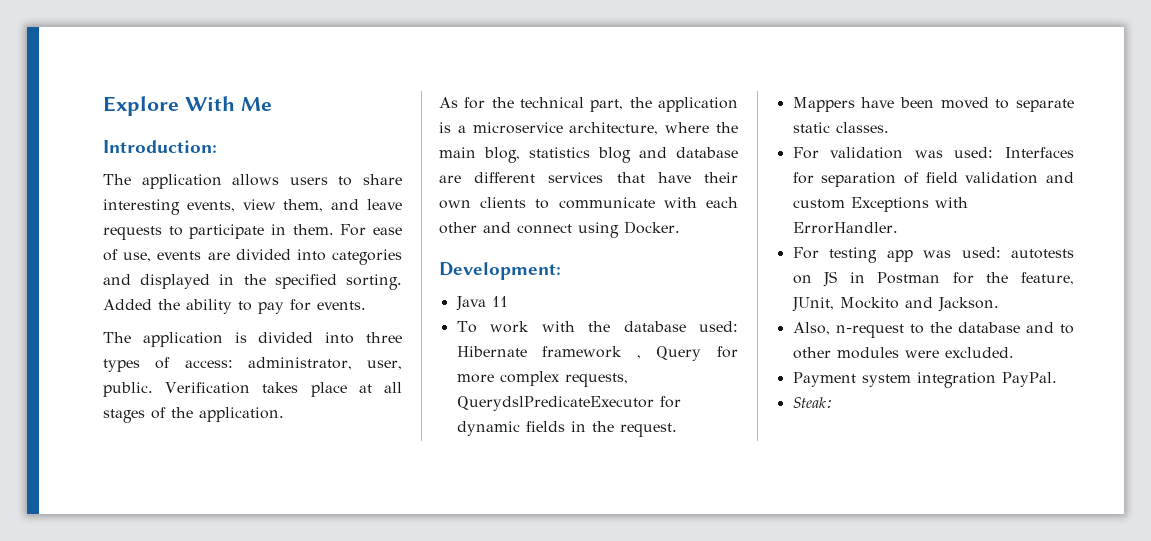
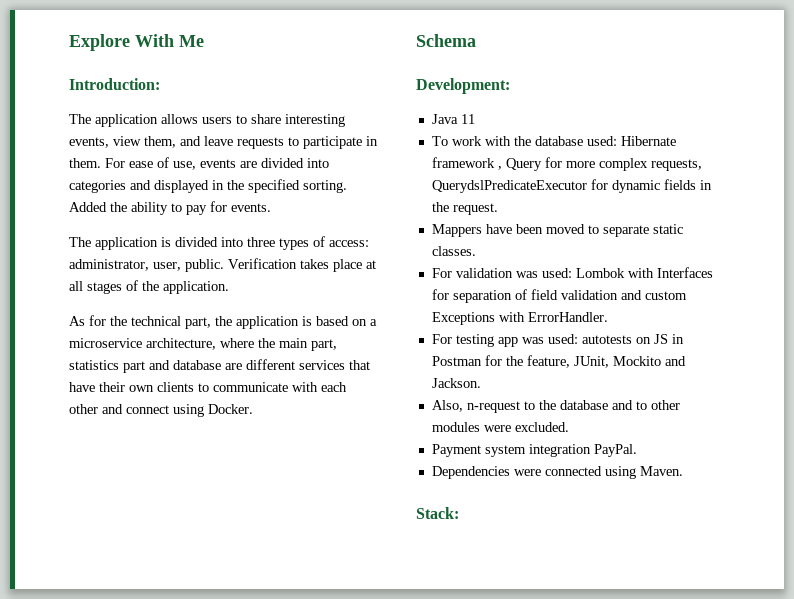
(451, 127) none -> [316,316,367,326] based on
[484,147,631,163] blog, statistics blog -> [311,339,337,351] [69,360,145,373] part, statistics part
(680, 227) none -> [416,34,476,47] // Schema
(994, 152) none -> [575,268,654,278] Lombok with
[792,397,833,408] Steak: -> [431,466,683,479] [416,507,459,519] Dependencies were connected using Maven. // Staсk:

